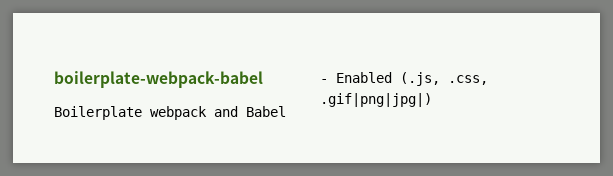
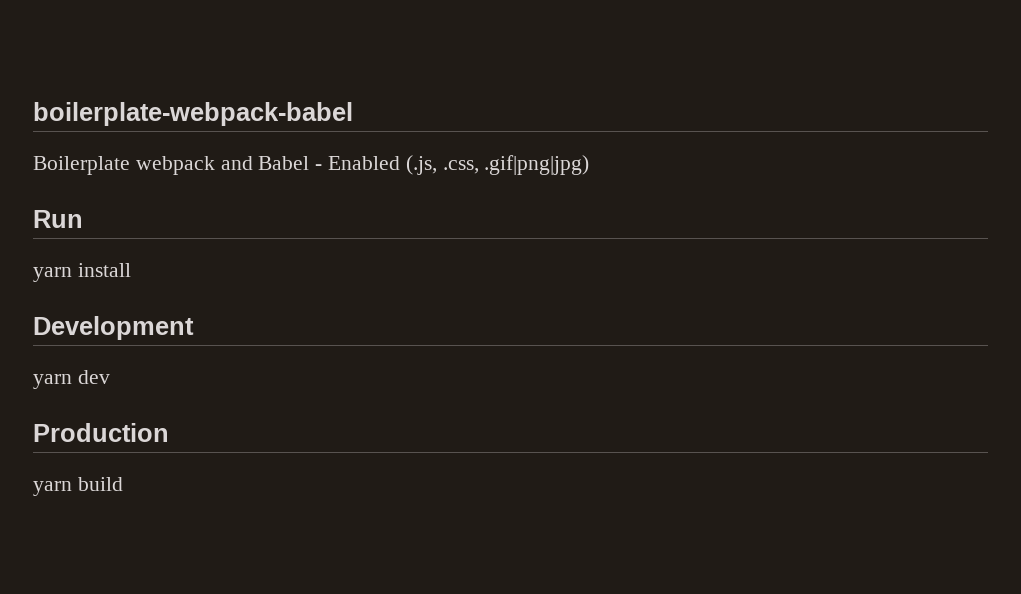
[320,93,432,107] .gif|png|jpg|) -> [484,155,590,175] [33,210,83,228] [33,263,131,282] [33,316,194,340] [33,370,110,389] [33,423,169,442] [33,477,123,496] .gif|png|jpg) // Run // yarn install // Development // yarn dev // Production // yarn build

